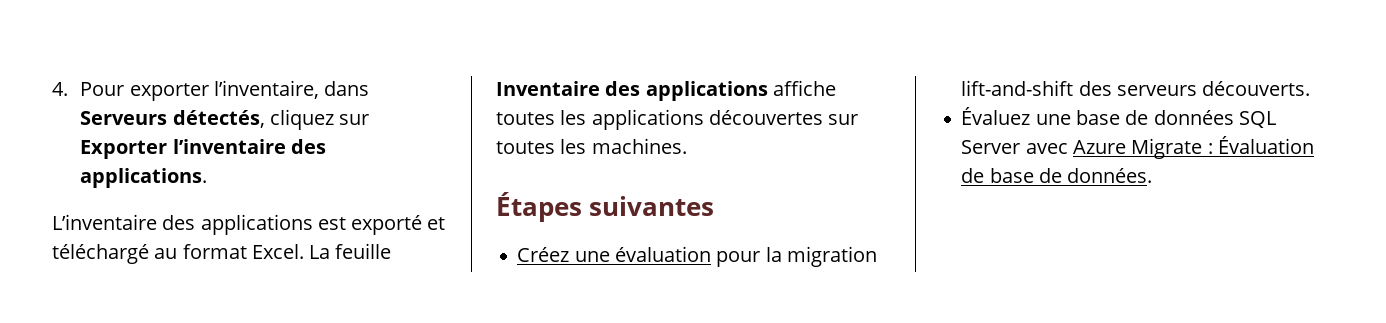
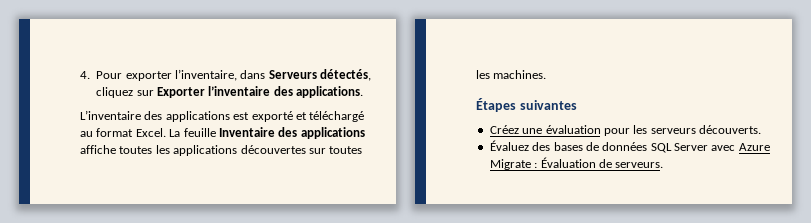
[765,246,877,267] [961,80,1112,96] la migration lift-and-shift des -> [633,125,648,134] les
[1035,110,1120,125] une base -> [532,142,583,151] des bases
[989,168,1153,183] base de données. -> [615,162,664,168] serveurs.

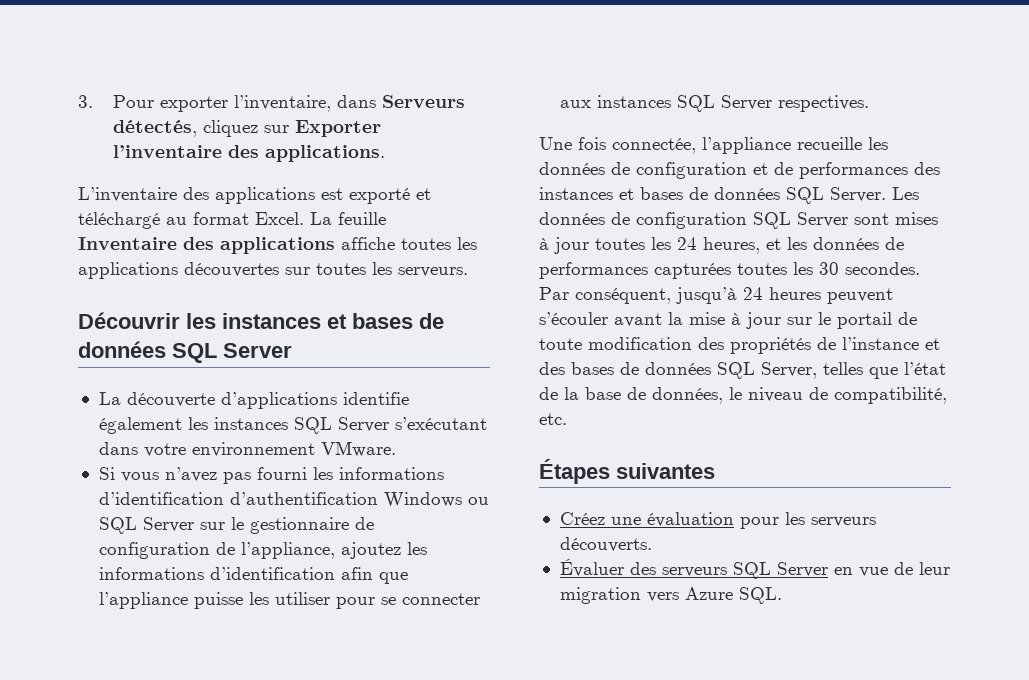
[80,71,90,79] 4. -> [78,95,93,108] 3.
[493,70,547,79] machines. -> [398,267,468,277] [78,312,444,329] [78,341,292,363] [98,392,409,409] [98,417,487,434] [98,441,396,457] [98,467,444,484] [98,492,489,508] [98,517,374,534] [98,542,427,559] [98,567,408,584] [98,592,480,609] [559,95,869,112] [539,137,888,154] [539,162,940,179] [539,187,919,204] [539,212,938,229] [539,237,904,254] [539,262,920,279] [539,287,893,304] [539,312,917,329] [539,337,940,354] [539,362,946,379] [539,387,947,404] [539,413,567,425] serveurs. // Découvrir les instances et bases de données SQL Server // La découverte d’applications identifie également les instances SQL Server s’exécutant dans votre environnement VMware. // Si vous n’avez pas fourni les informations d’identification d’authentification Windows ou SQL Server sur le gestionnaire de configuration de l’appliance, ajoutez les informations d’identification afin que l’appliance puisse les utiliser pour se connecter aux instances SQL Server respectives. // Une fois connectée, l’appliance recueille les données de configuration et de performances des instances et bases de données SQL Server. Les données de configuration SQL Server sont mises à jour toutes les 24 heures, et les données de performances capturées toutes les 30 secondes. Par conséquent, jusqu’à 24 heures peuvent s’écouler avant la mise à jour sur le portail de toute modification des propriétés de l’instance et des bases de données SQL Server, telles que l’état de la base de données, le niveau de compatibilité, etc.
[489,140,770,153] [489,157,664,170] Évaluez des bases de données SQL Server avec Azure Migrate : Évaluation de serveurs. -> [559,559,950,579] [559,587,782,604] Évaluer des serveurs SQL Server en vue de leur migration vers Azure SQL.

